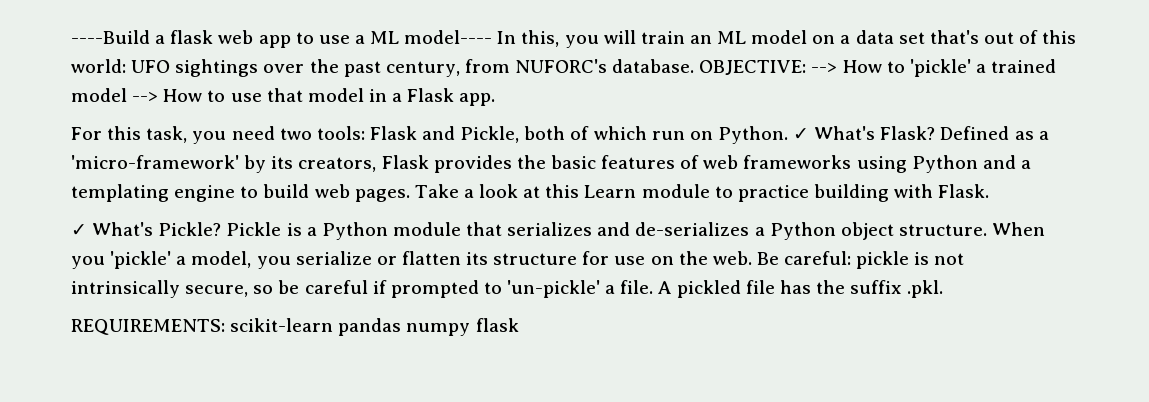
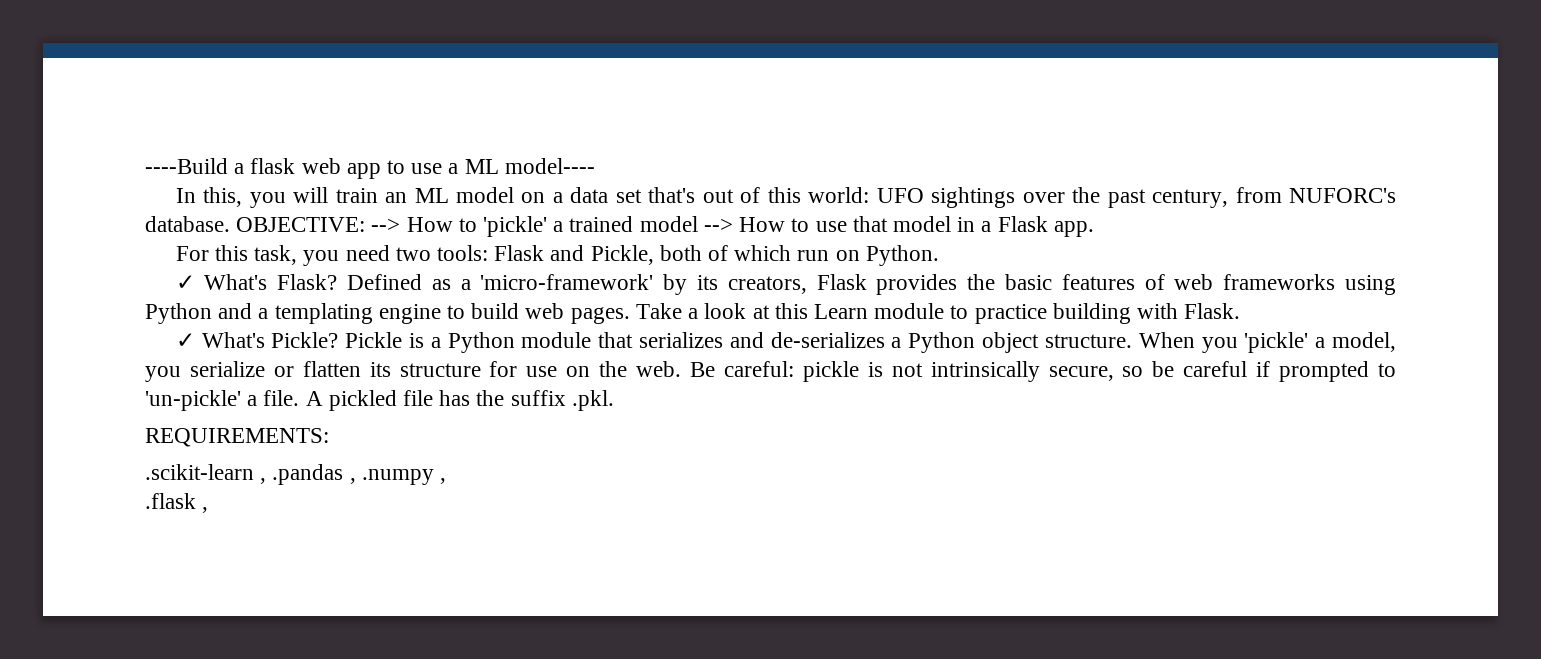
(493, 37) none -> (595, 166) //
(788, 135) none -> (939, 255) //
[230,318,519,336] scikit-learn pandas numpy flask -> [145,464,447,485] [145,493,209,513] // .scikit-learn , .pandas , .numpy , // .flask ,

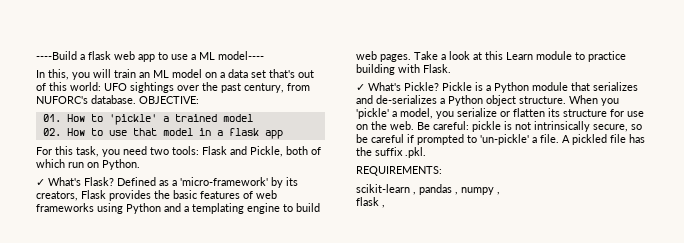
[371,218,401,232] --> -> [42,114,61,122] // 01.
[703,218,733,232] --> -> [42,128,61,136] // 02.
[997,216,1094,237] Flask app. -> [228,128,283,139] flask app
[145,464,434,485] .scikit-learn , .pandas , .numpy -> [356,184,494,195] scikit-learn , pandas , numpy
[145,493,196,509] .flask -> [356,197,379,206] flask

